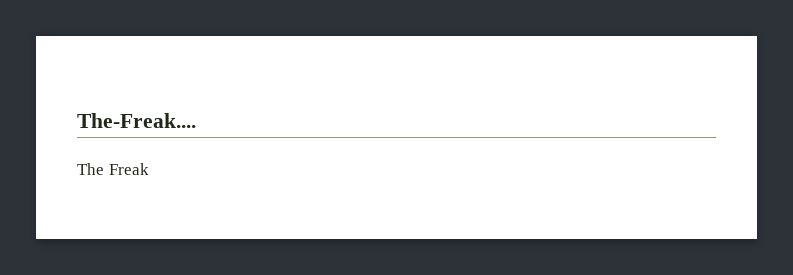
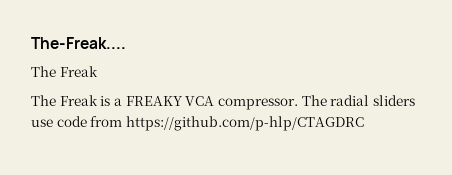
(149, 169) none -> [31,95,415,110] [31,116,364,131] // The Freak is a FREAKY VCA compressor. The radial sliders use code from https://github.com/p-hlp/CTAGDRC

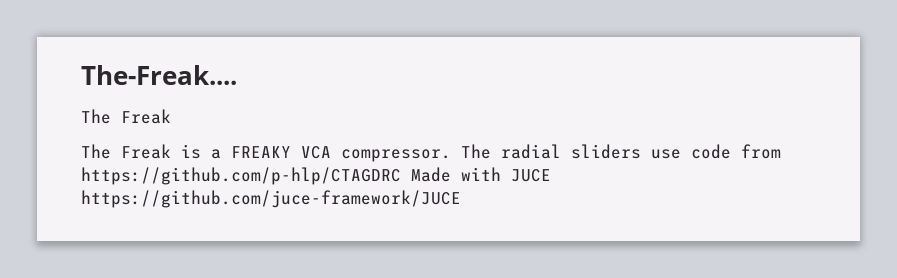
(364, 123) none -> [411,167,551,182] [81,190,461,208] Made with JUCE https://github.com/juce-framework/JUCE

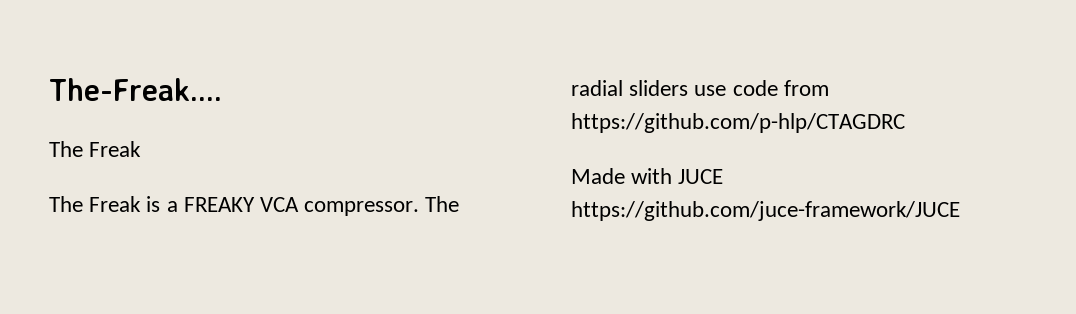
(401, 176) none -> (905, 123) //

